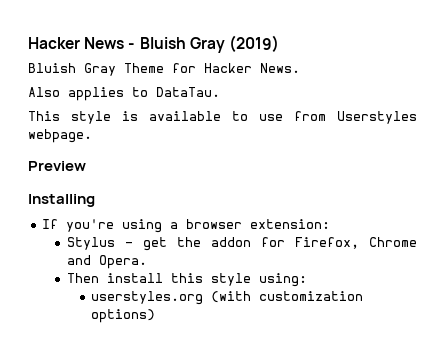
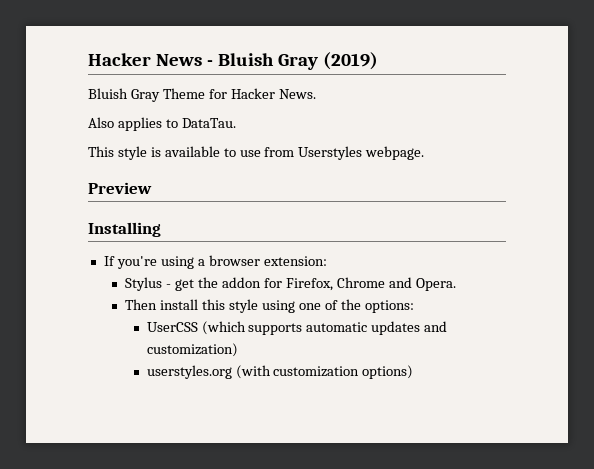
[258,273,307,287] using: -> [261,299,414,313] [146,321,448,335] [146,343,238,357] using one of the options: // UserCSS (which supports automatic updates and customization)

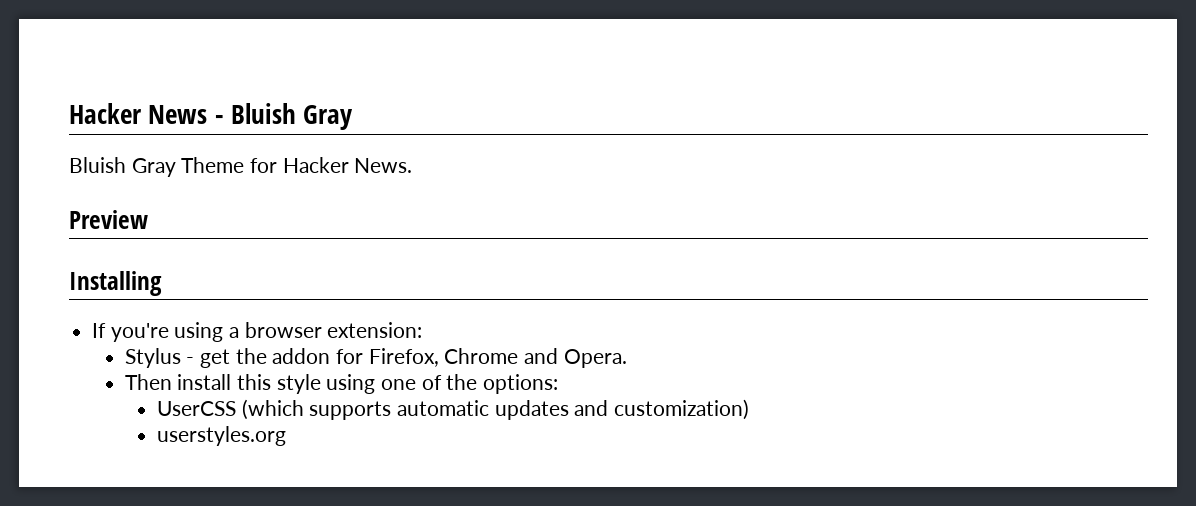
[322,52,378,70] (2019) -> (354, 117) none
[88,117,236,131] [88,146,425,160] // Also applies to DataTau. // This style is available to use from Userstyles webpage. -> (413, 165) none
[235,365,414,379] (with customization options) -> (286, 436) none

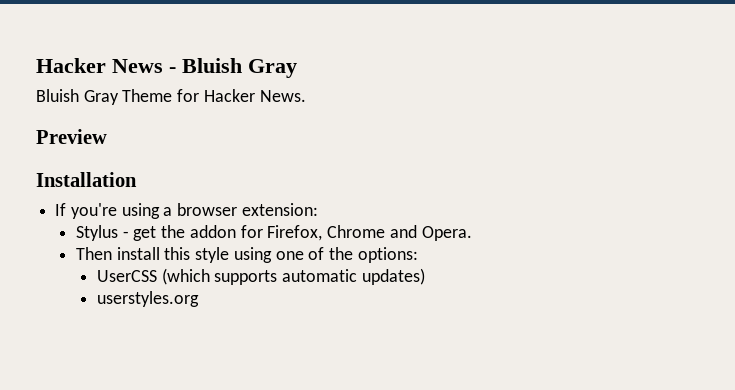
[69,271,162,296] Installing -> [36,172,137,187] Installation
[494,399,749,420] updates and customization) -> [361,268,425,285] updates)

